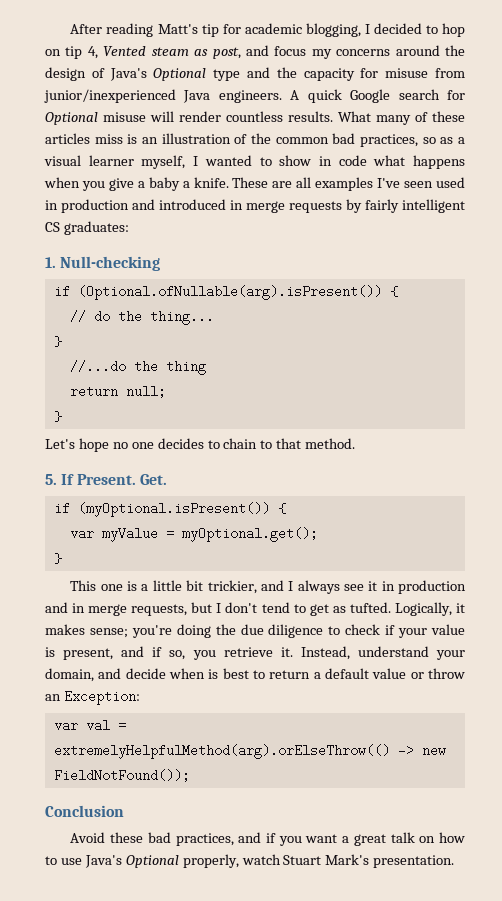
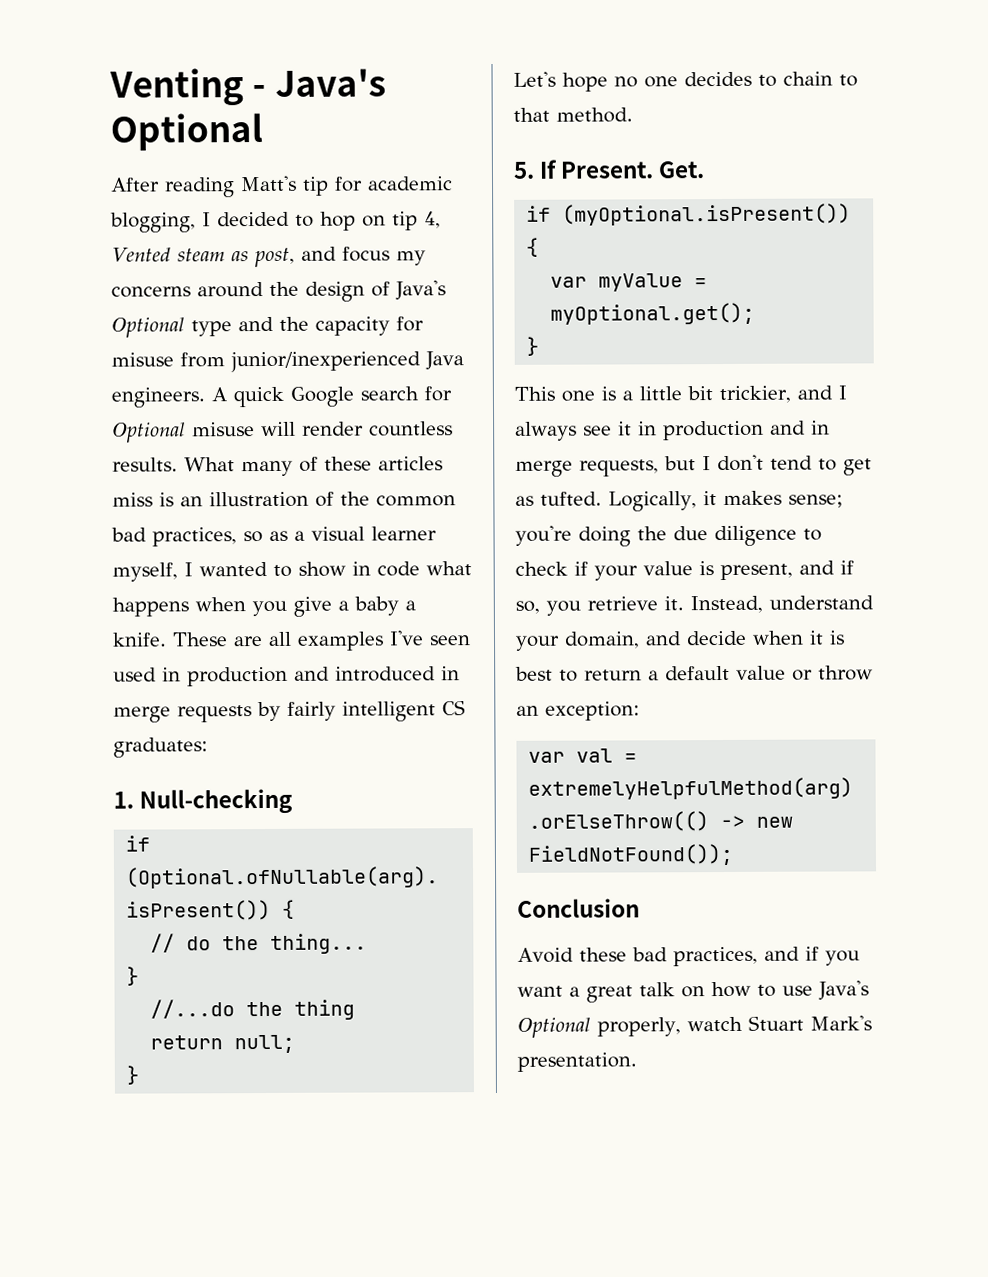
(70, 29) none -> [109,68,386,106] [110,113,263,151] Venting - Java's Optional //
(205, 673) none -> [809,630,824,645] it
[63,690,140,705] Exception: -> [545,701,640,721] exception:

